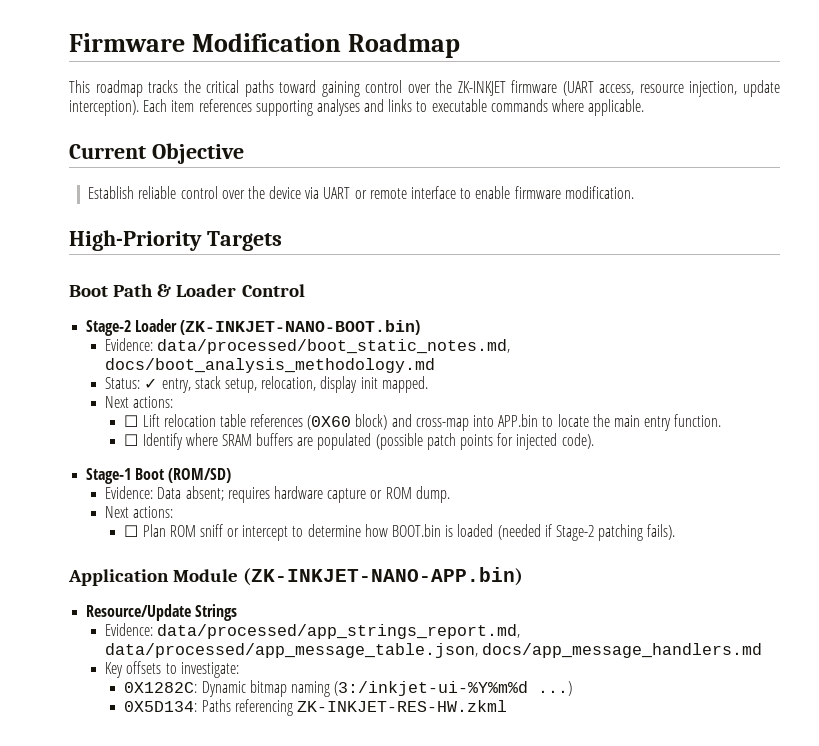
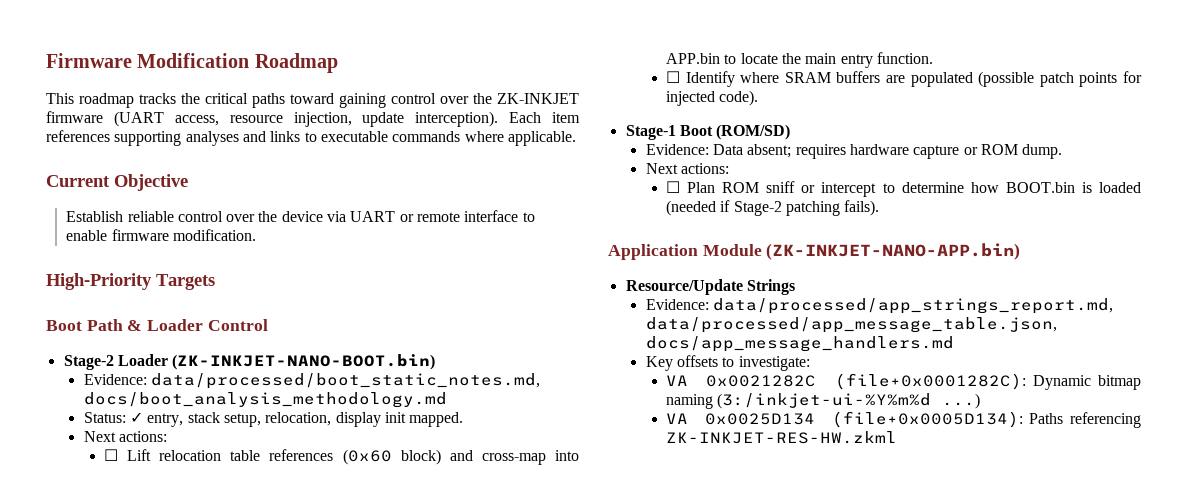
[307,415,352,430] (0X60 -> [342,449,392,465] (0x60
[124,682,198,693] 0X1282C: -> [665,373,1026,390] VA 0x0021282C (file+0x0001282C):
[124,701,198,712] 0X5D134: -> [665,411,1023,428] VA 0x0025D134 (file+0x0005D134):

